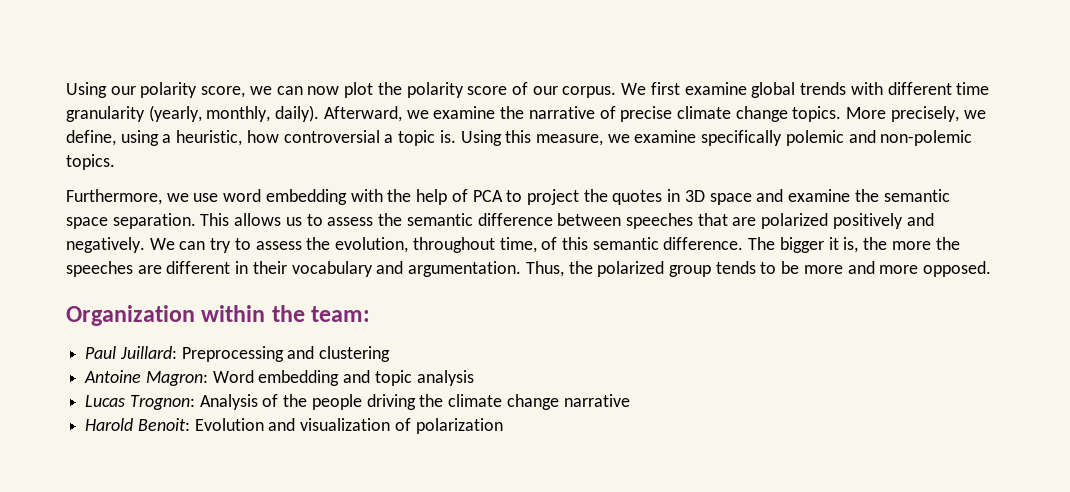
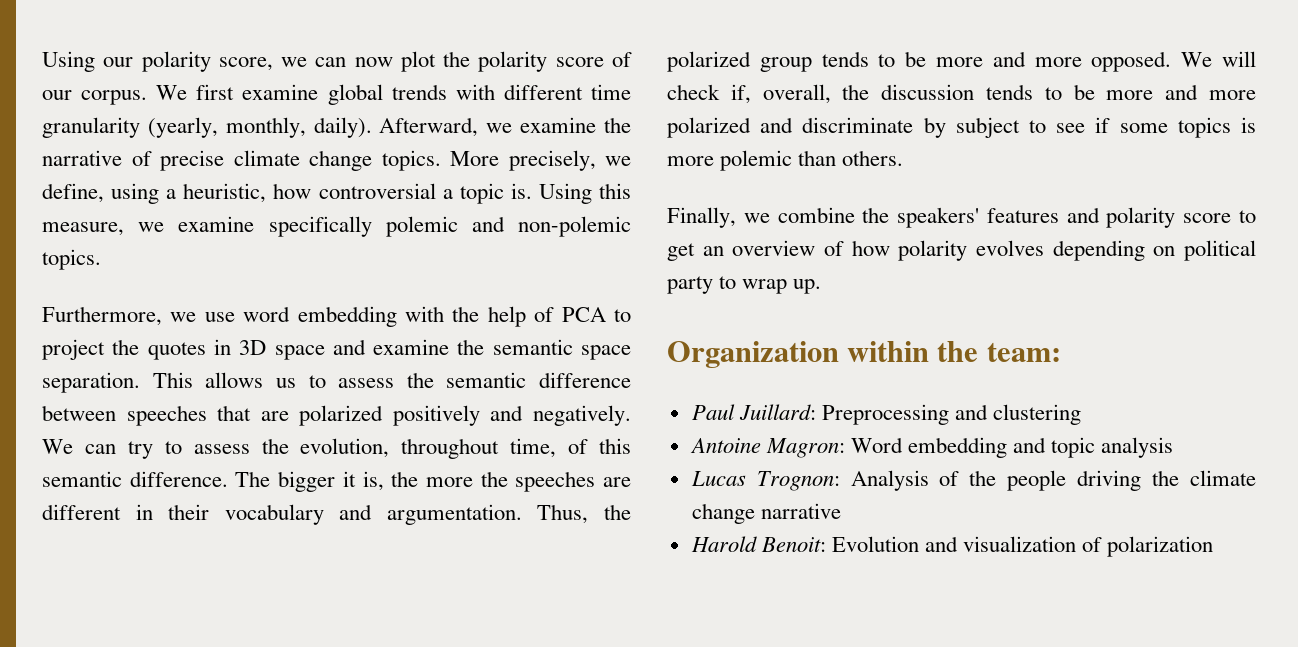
(992, 269) none -> [1181,51,1256,67] [667,84,1256,104] [667,117,1256,138] [667,150,904,171] [667,207,1256,228] [667,240,1256,261] [667,276,822,294] We will check if, overall, the discussion tends to be more and more polarized and discriminate by subject to see if some topics is more polemic than others. // Finally, we combine the speakers' features and polarity score to get an overview of how polarity evolves depending on political party to wrap up.

